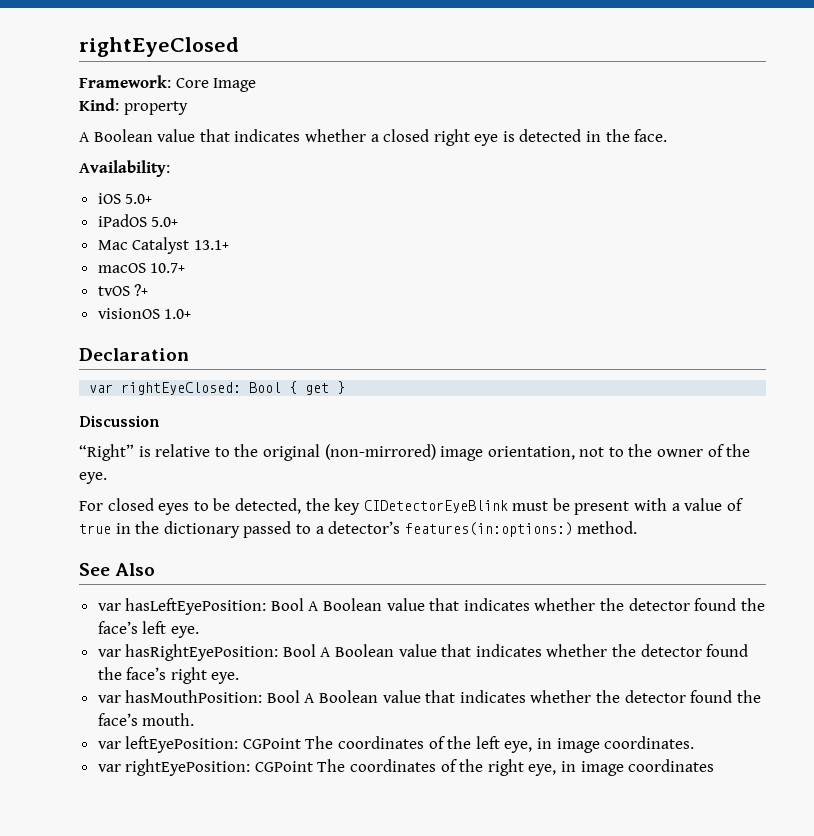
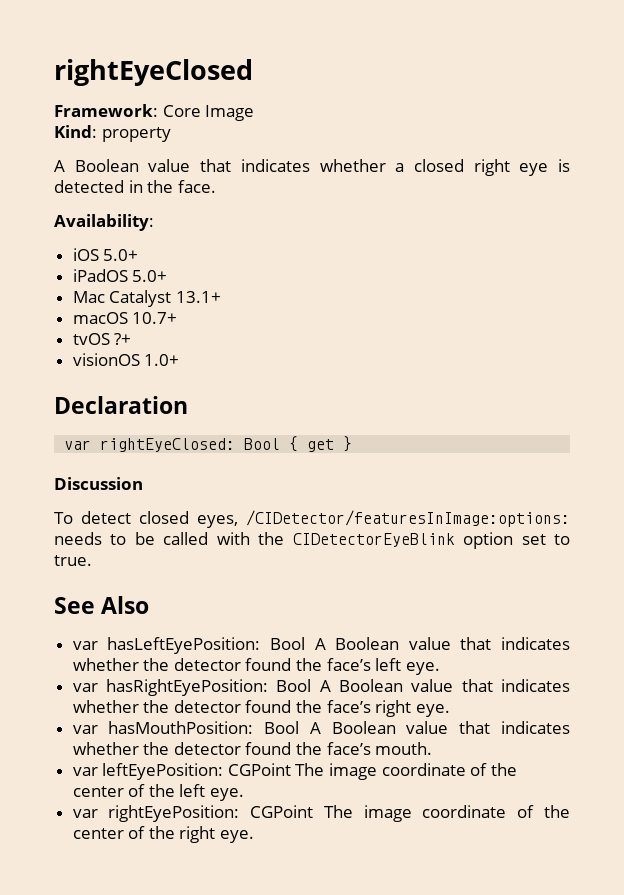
[79,444,751,461] [79,472,107,484] [79,498,743,515] [79,521,638,538] “Right” is relative to the original (non-mirrored) image orientation, not to the owner of the eye. // For closed eyes to be detected, the key CIDetectorEyeBlink must be present with a value of true in the dictionary passed to a detector’s features(in:options:) method. -> [54,510,570,528] [54,532,570,549] [54,555,92,566] To detect closed eyes, /CIDetector/featuresInImage:options: needs to be called with the CIDetectorEyeBlink option set to true.
[338,736,695,753] [97,759,715,776] coordinates of the left eye, in image coordinates. // var rightEyePosition: CGPoint The coordinates of the right eye, in image coordinates -> [329,763,517,780] [72,784,245,801] [72,805,570,822] [72,826,255,843] image coordinate of the center of the left eye. // var rightEyePosition: CGPoint The image coordinate of the center of the right eye.

